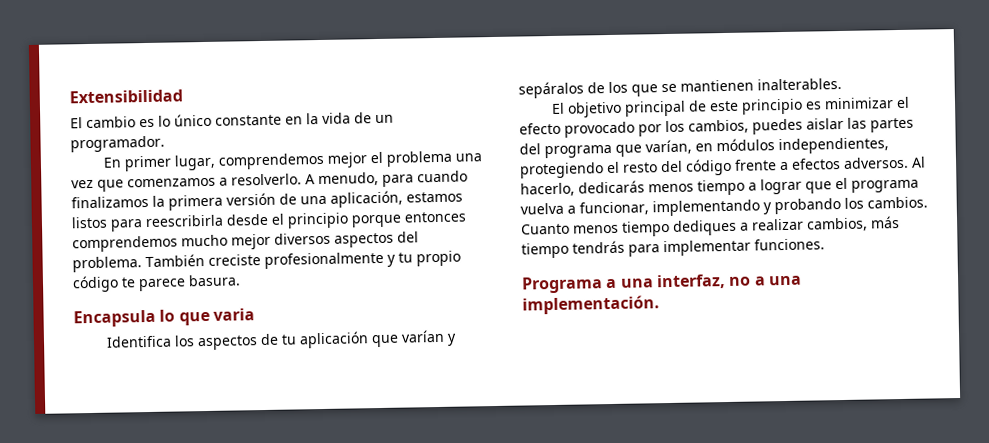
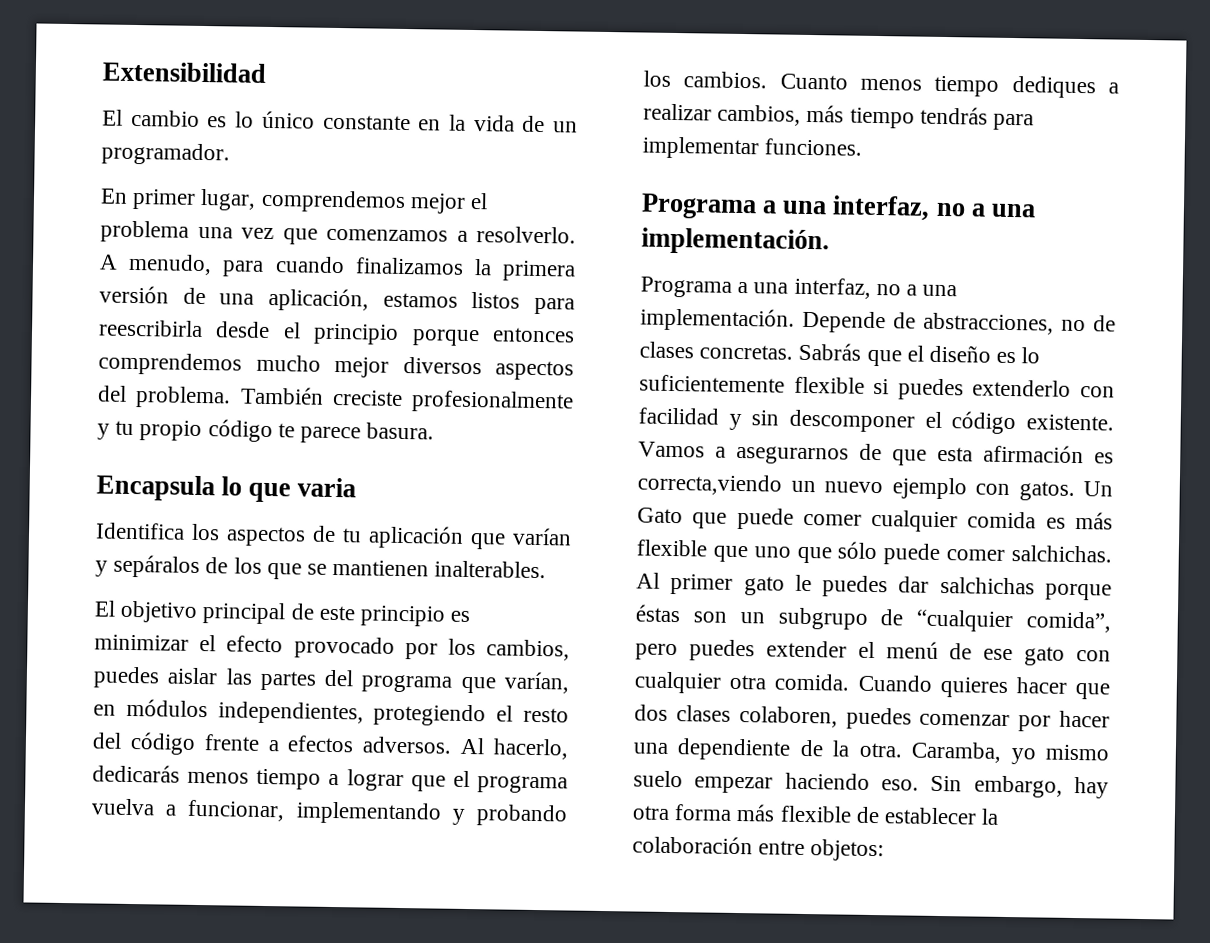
(660, 305) none -> [640,276,958,299] [640,307,1116,335] [639,341,1041,367] [639,374,1115,401] [638,407,1114,435] [638,441,1114,466] [637,473,1113,501] [637,507,1113,533] [636,539,1112,565] [636,572,1112,601] [635,604,1111,633] [635,639,1111,666] [634,671,1110,700] [634,704,1110,732] [633,738,1109,765] [633,770,1109,799] [632,803,1000,825] [632,835,885,862] // Programa a una interfaz, no a una implementación. Depende de abstracciones, no de clases concretas. Sabrás que el diseño es lo suficientemente flexible si puedes extenderlo con facilidad y sin descomponer el código existente. Vamos a asegurarnos de que esta afirmación es correcta,viendo un nuevo ejemplo con gatos. Un Gato que puede comer cualquier comida es más flexible que uno que sólo puede comer salchichas. Al primer gato le puedes dar salchichas porque éstas son un subgrupo de “cualquier comida”, pero puedes extender el menú de ese gato con cualquier otra comida. Cuando quieres hacer que dos clases colaboren, puedes comenzar por hacer una dependiente de la otra. Caramba, yo mismo suelo empezar haciendo eso. Sin embargo, hay otra forma más flexible de establecer la colaboración entre objetos:

